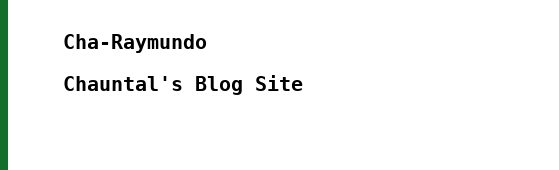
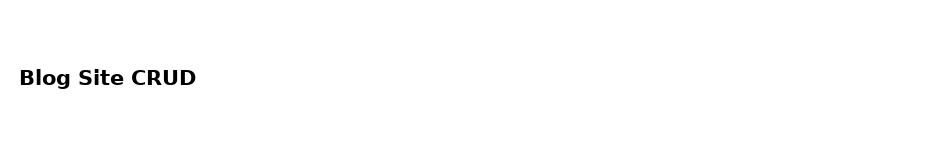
[63,34,207,53] [63,76,183,91] Cha-Raymundo // Chauntal's -> (19, 79) none
(303, 83) none -> [131,70,196,85] CRUD

